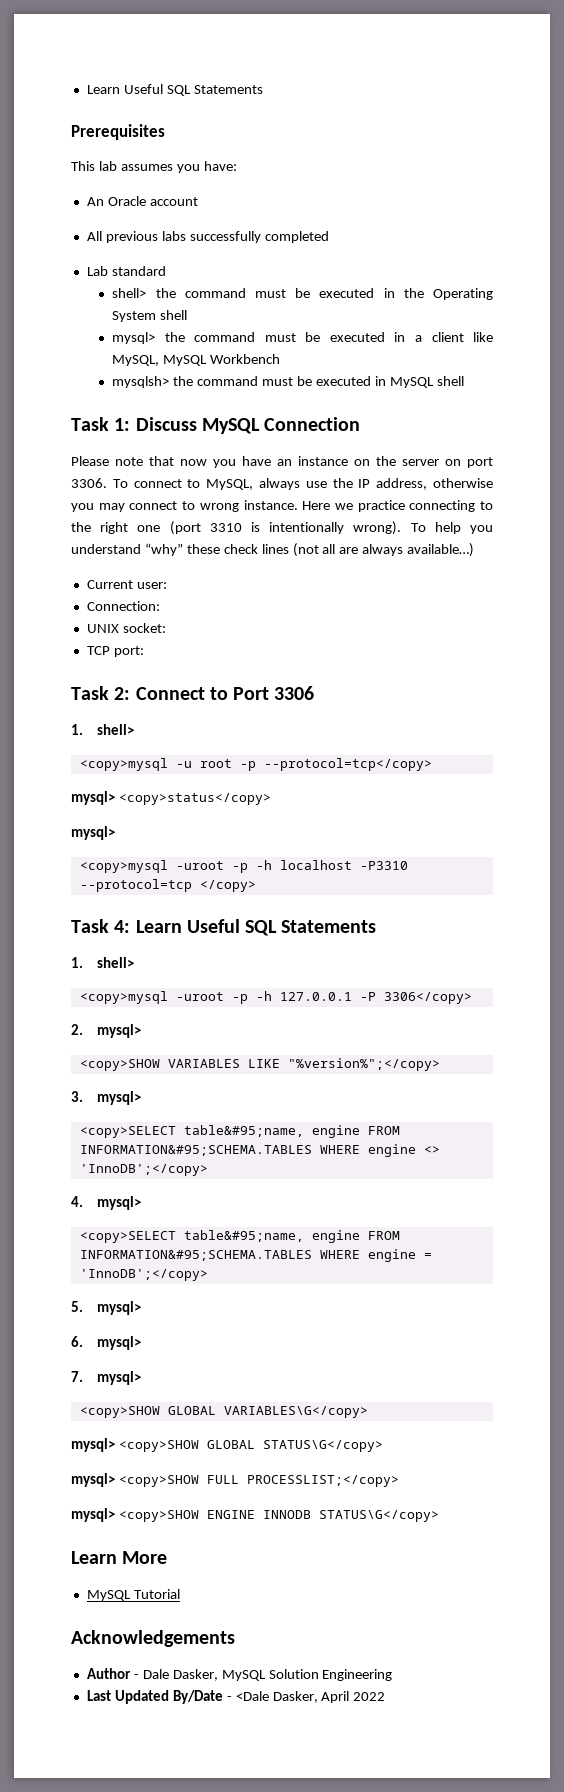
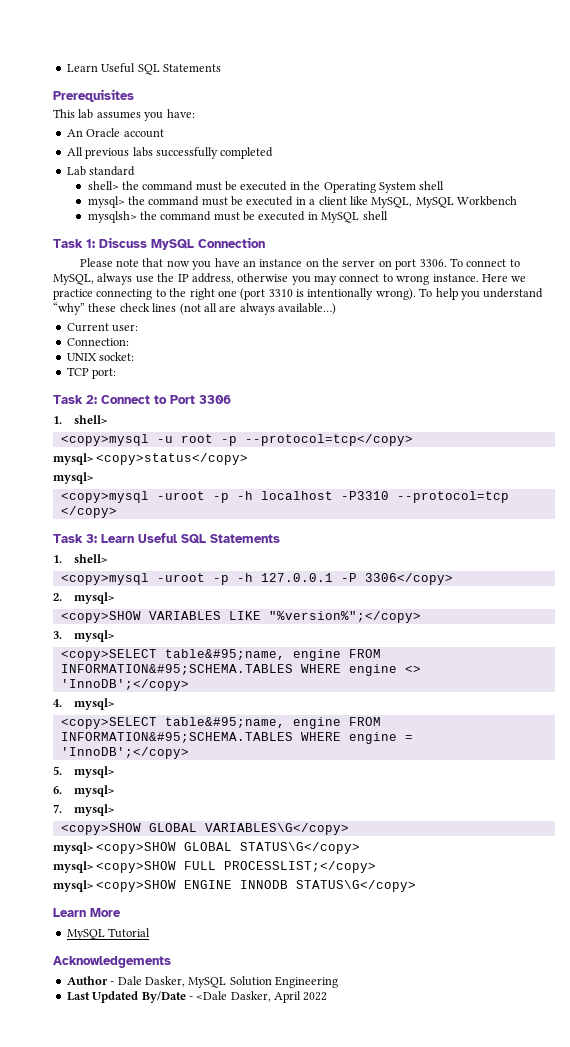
[114,920,131,933] 4: -> [86,534,97,543] 3:

